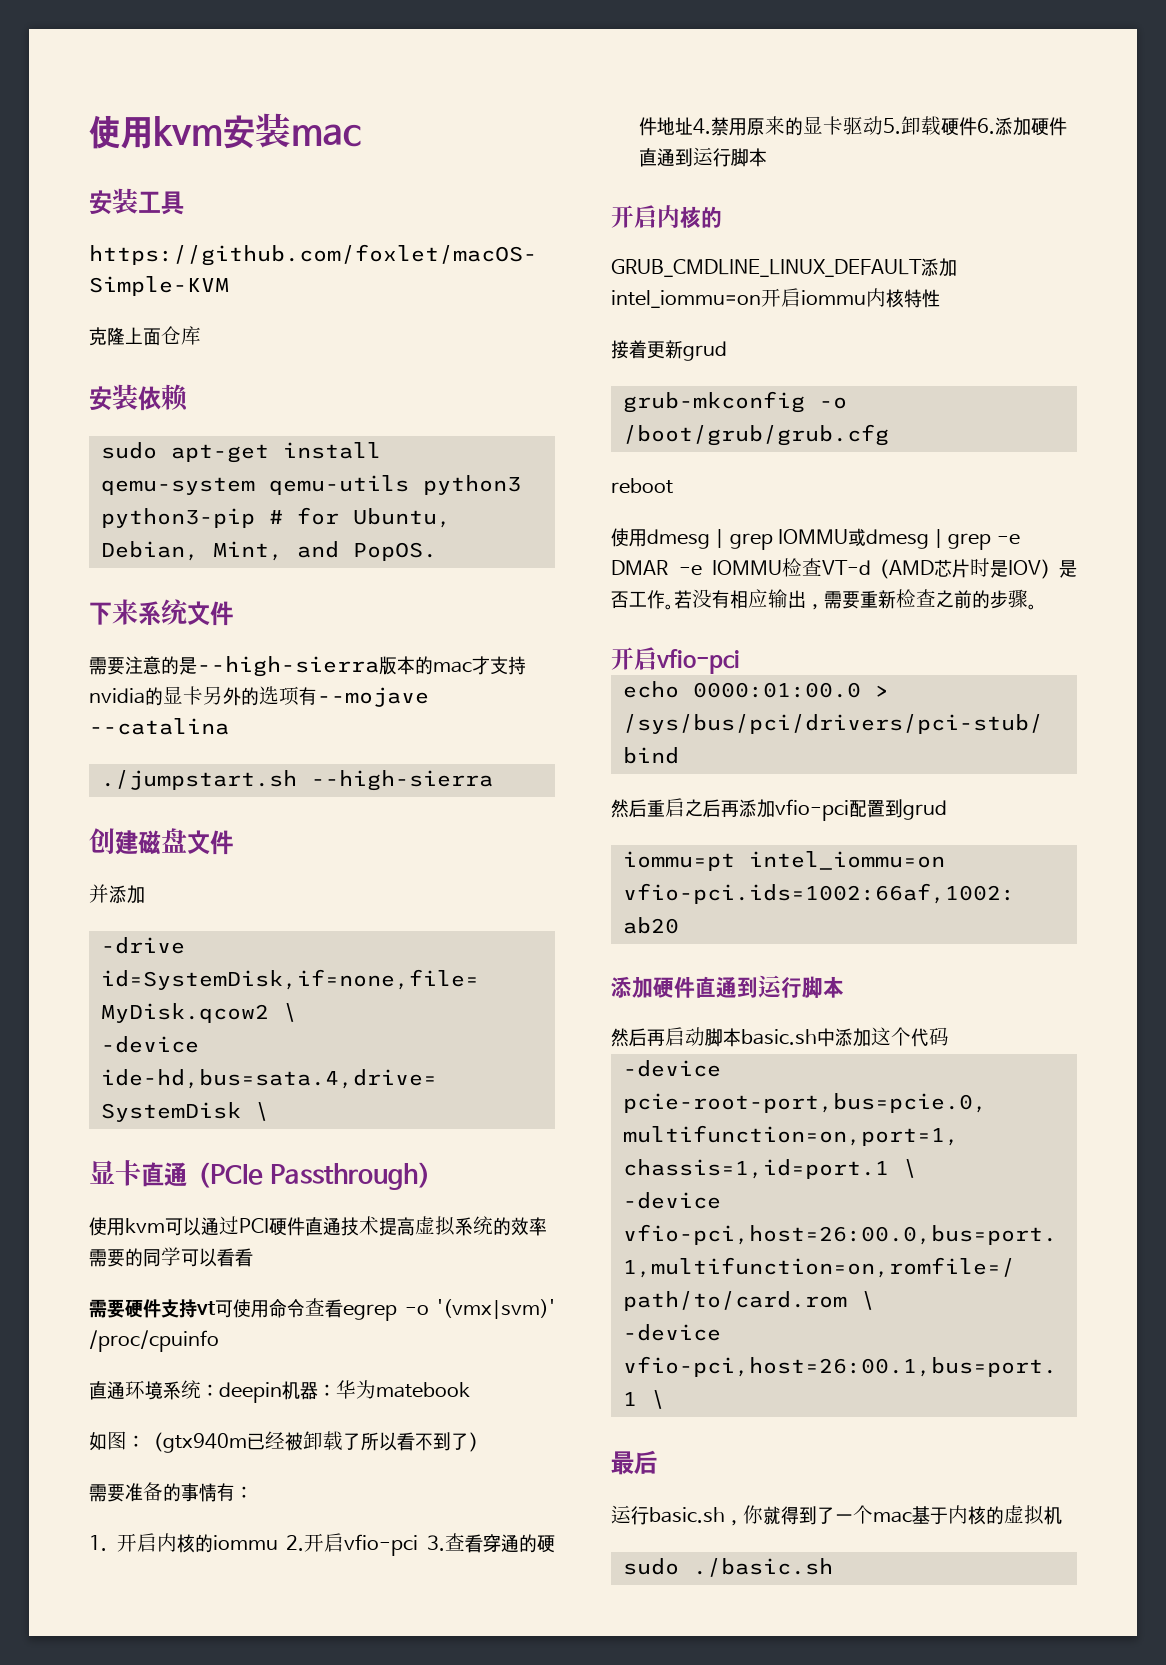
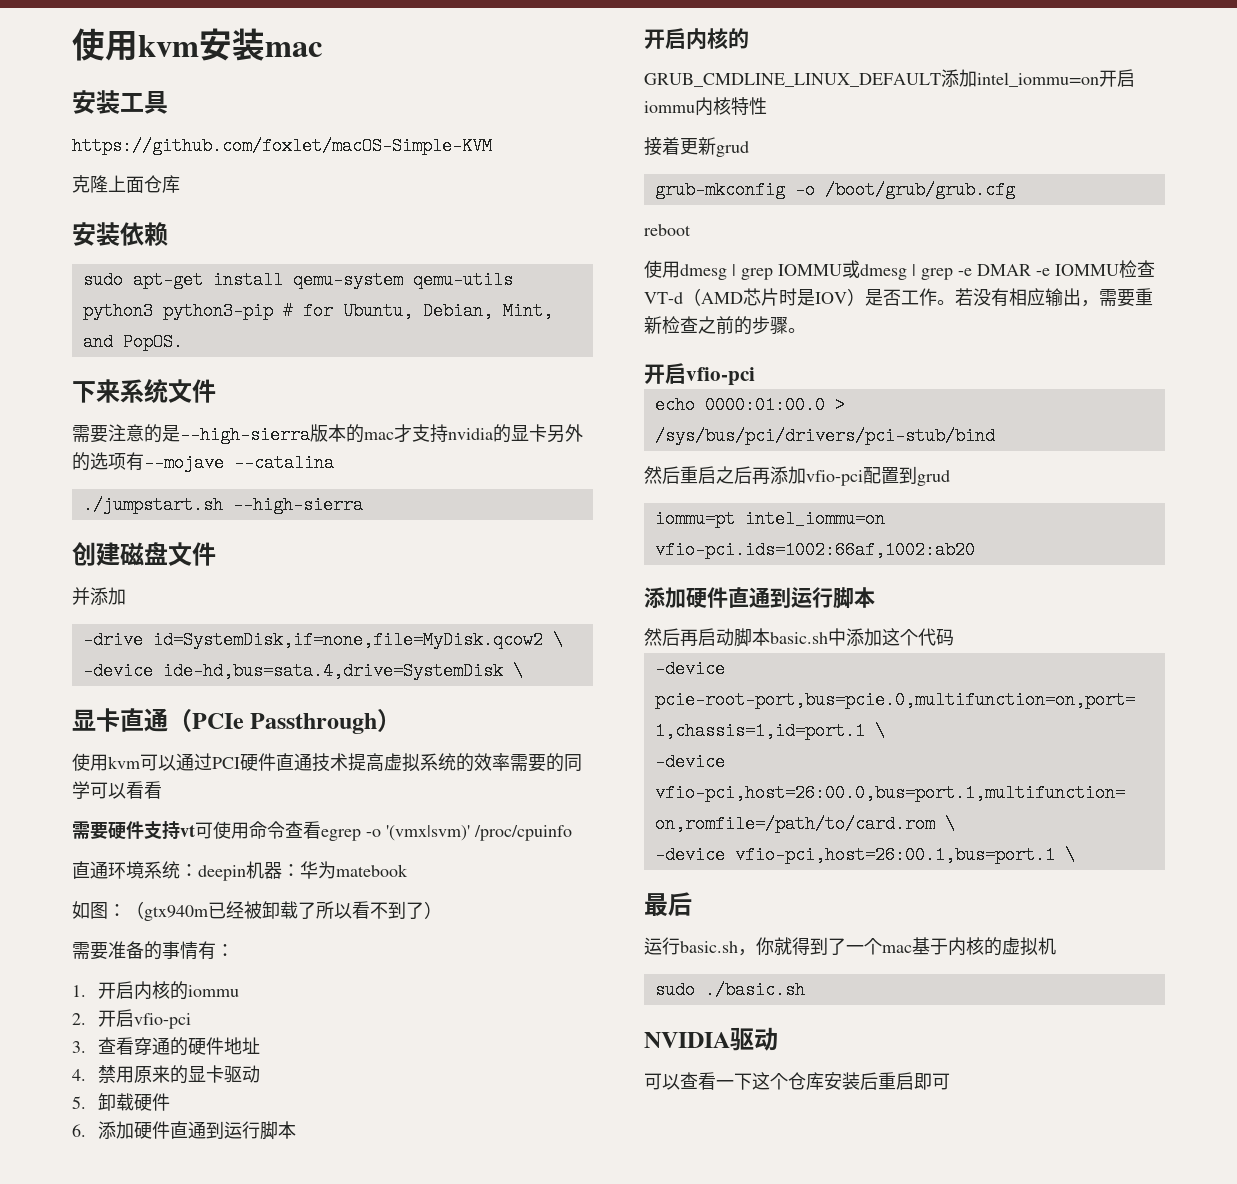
(278, 1542) none -> (239, 991) //
(419, 1545) none -> (191, 1021) //
(693, 126) none -> (260, 1045) //
(883, 125) none -> (260, 1074) //
(977, 126) none -> (170, 1102) //
(833, 1567) none -> [644,1027,778,1051] [644,1072,950,1090] // NVIDIA驱动 // 可以查看一下这个仓库安装后重启即可

